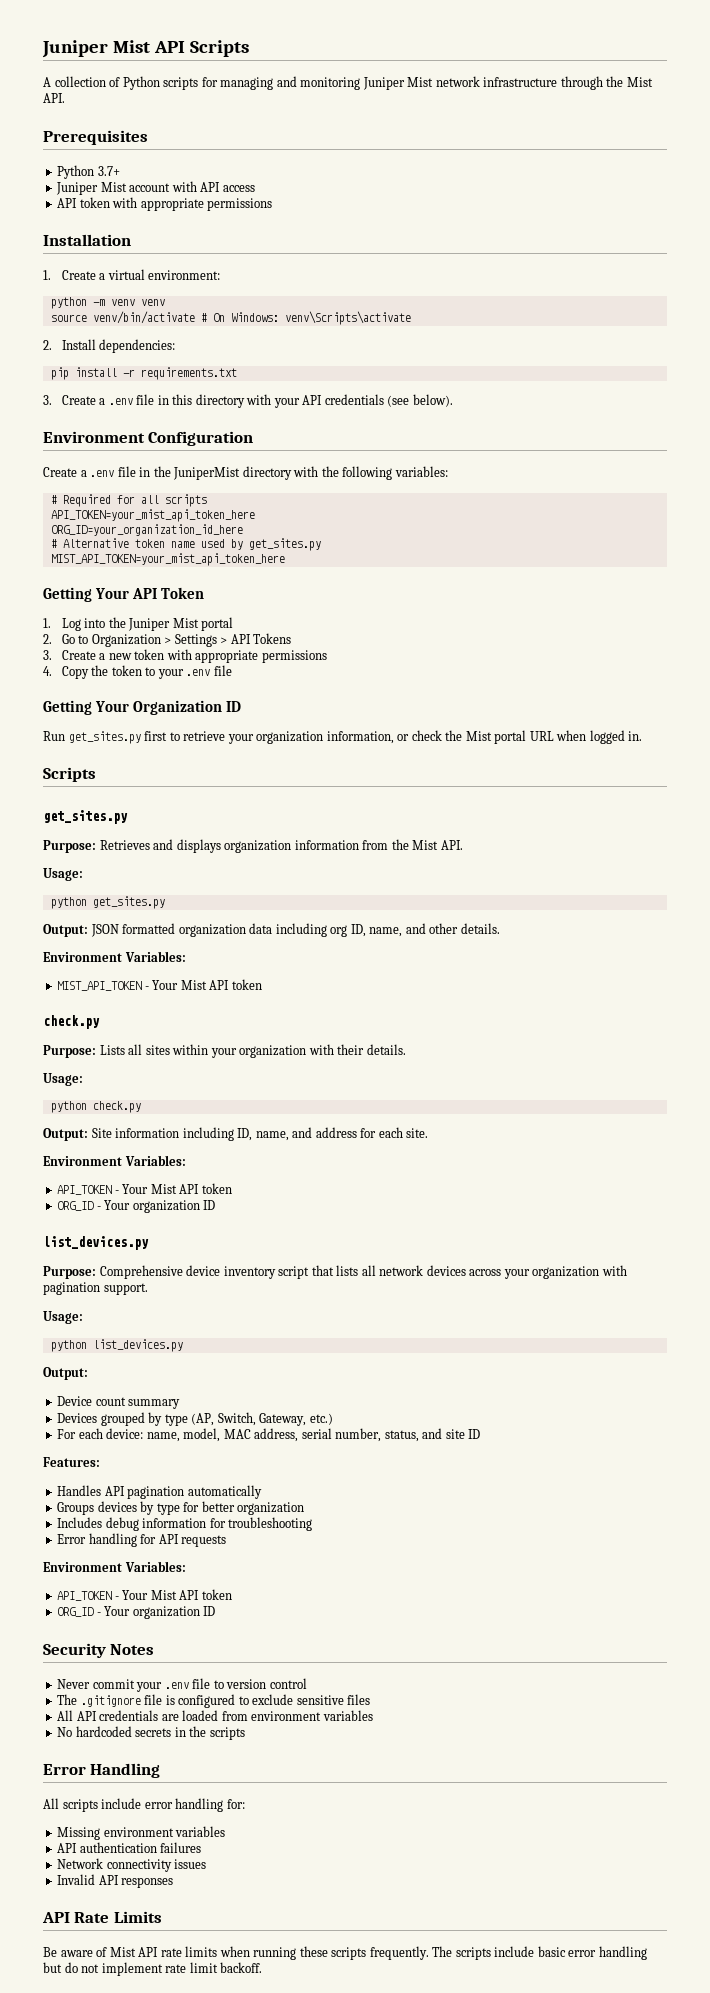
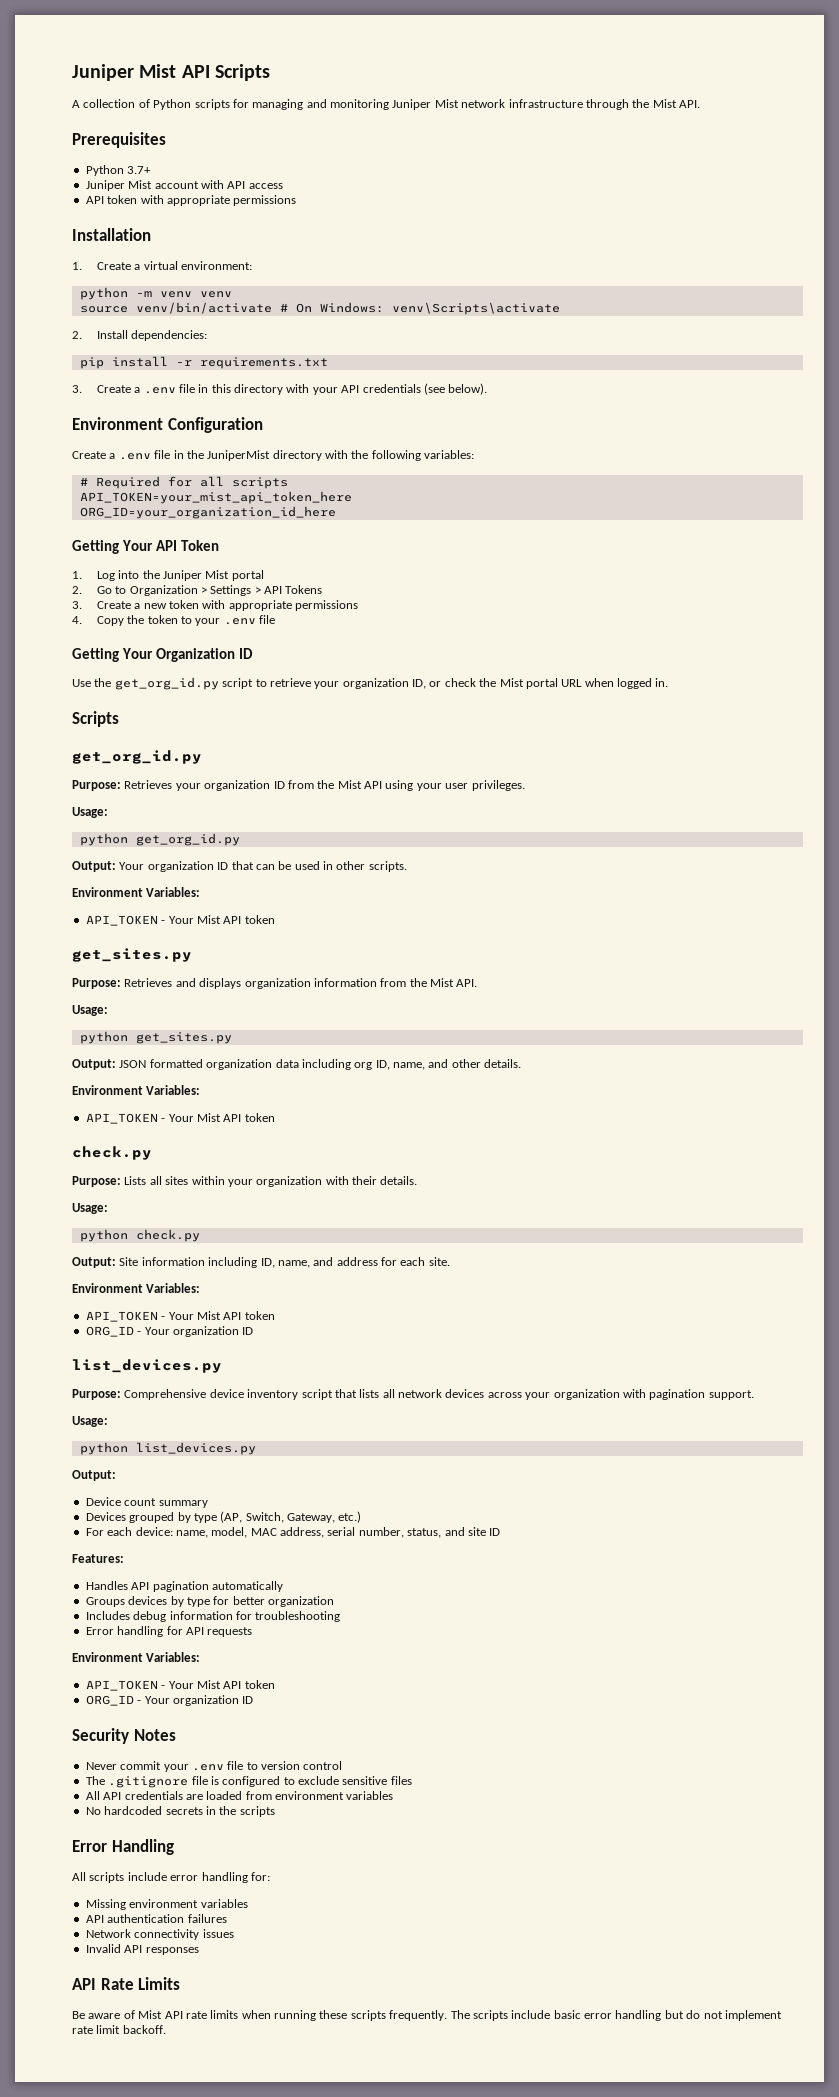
[50,538,321,551] [50,553,285,566] // # Alternative token name used by get_sites.py // MIST_API_TOKEN=your_mist_api_token_here -> (336, 512) none
[43,731,168,744] Run get_sites.py first -> [72,677,254,690] Use the get_org_id.py script
[326,731,394,744] information, -> [412,679,426,689] ID,
(96, 774) none -> [72,750,202,764] [72,780,525,791] [72,807,108,818] [79,833,240,846] [72,861,407,872] [72,887,201,897] [85,915,275,926] // get_org_id.py // Purpose: Retrieves your organization ID from the Mist API using your user privileges. // Usage: // python get_org_id.py // Output: Your organization ID that can be used in other scripts. // Environment Variables: // API_TOKEN - Your Mist API token
[57,981,143,991] MIST_API_TOKEN -> [85,1113,158,1124] API_TOKEN

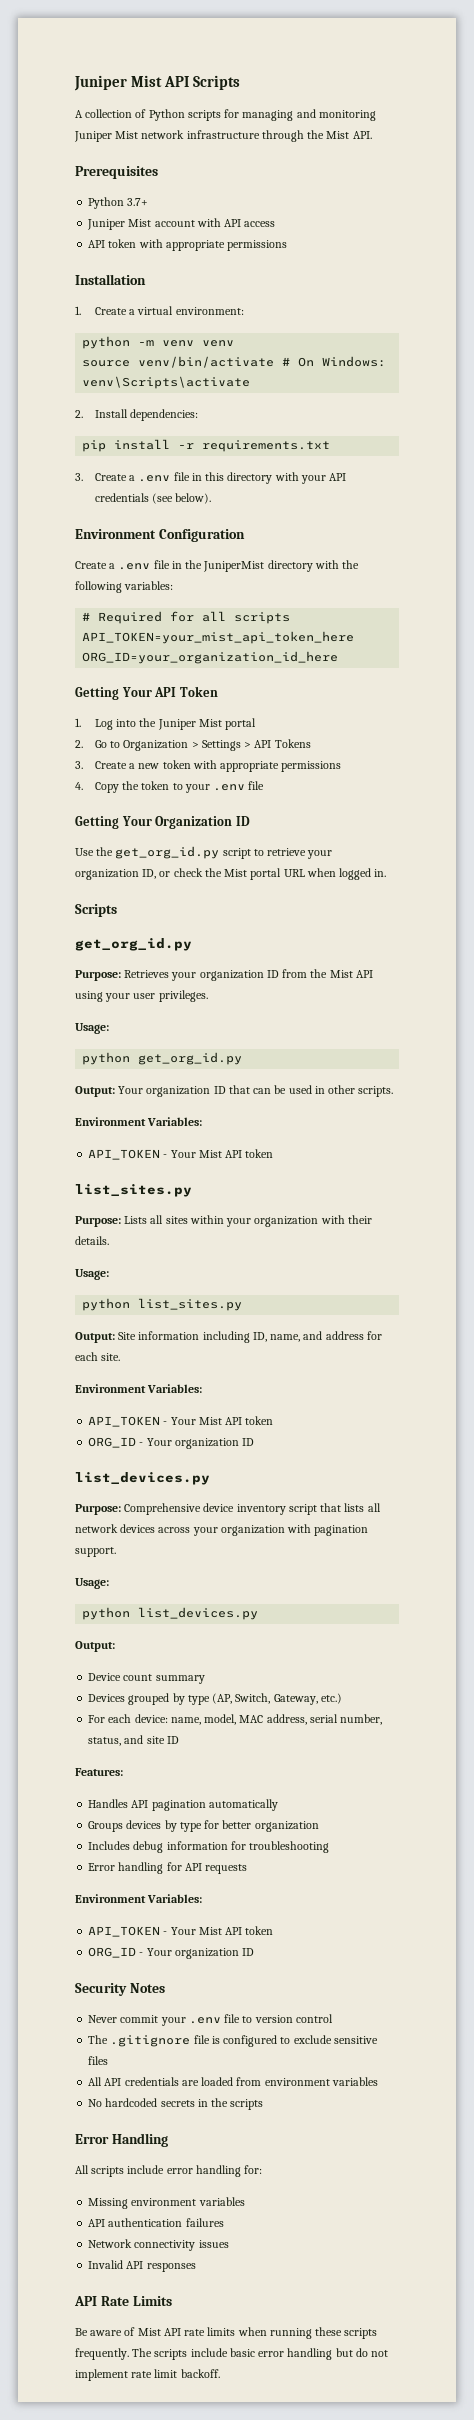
[72,948,192,962] [72,978,478,989] [72,1005,108,1016] [79,1031,232,1044] [72,1059,522,1070] [72,1085,201,1095] [85,1113,275,1124] [72,1146,152,1160] get_sites.py // Purpose: Retrieves and displays organization information from the Mist API. // Usage: // python get_sites.py // Output: JSON formatted organization data including org ID, name, and other details. // Environment Variables: // API_TOKEN - Your Mist API token // check.py -> [75,1184,192,1197] list_sites.py
[135,1229,200,1242] check.py -> [138,1298,243,1311] list_sites.py

